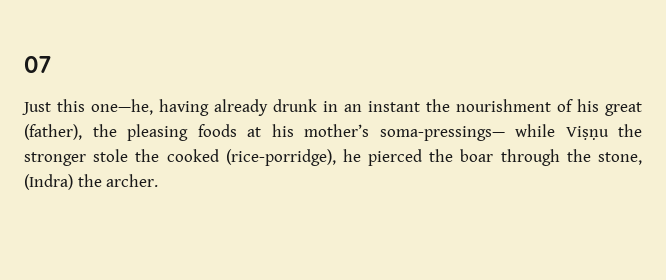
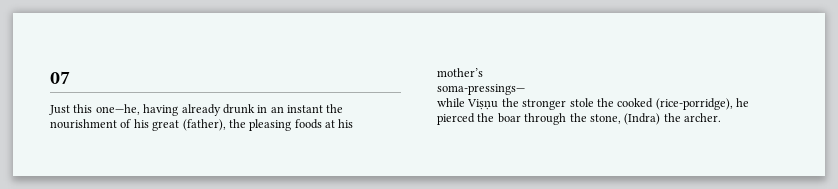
(369, 130) none -> (483, 72) //
(505, 133) none -> (525, 89) //

